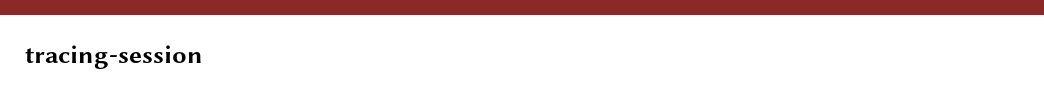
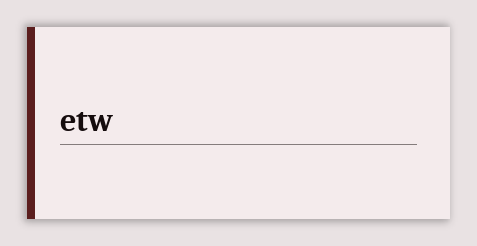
[25,45,203,69] tracing-session -> [60,112,113,131] etw

